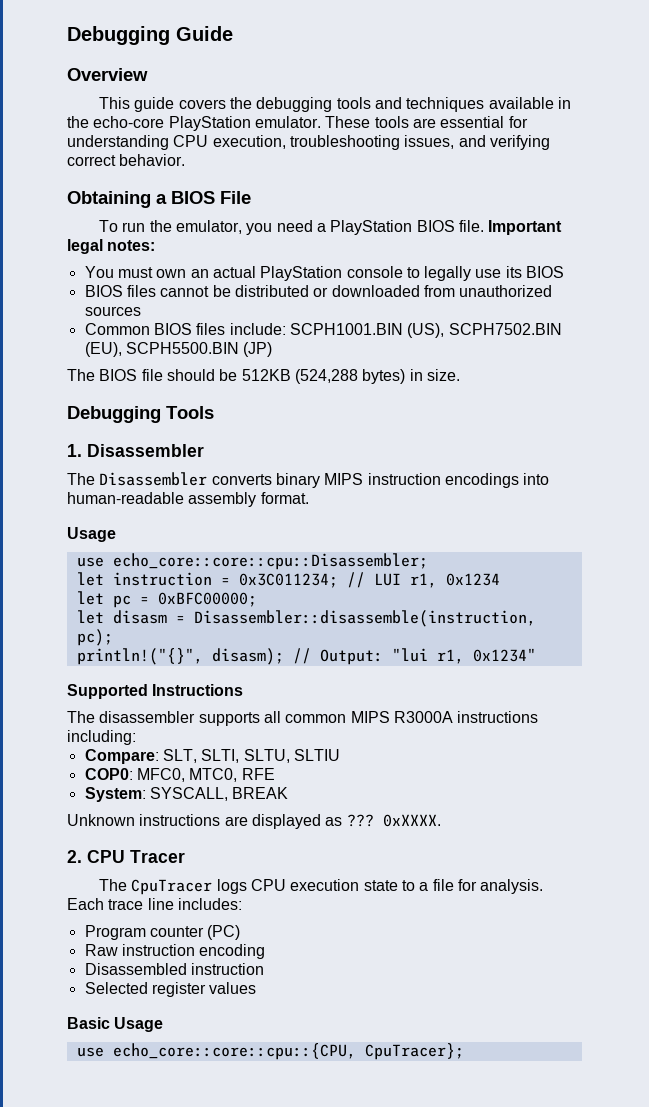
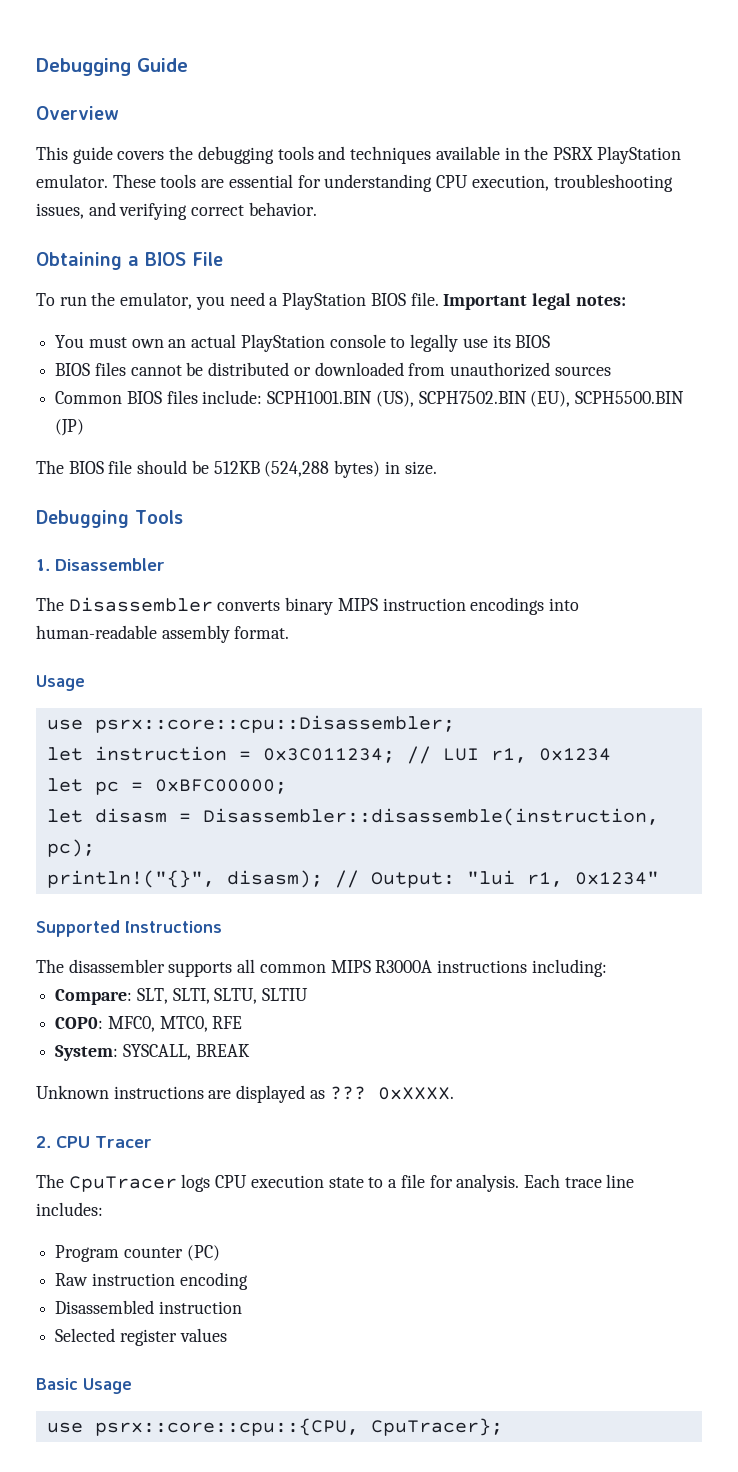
[93,116,165,128] echo-core -> [552,147,593,160] PSRX
[112,553,428,570] echo_core::core::cpu::Disassembler; -> [94,715,455,733] psrx::core::cpu::Disassembler;
[112,1043,356,1060] echo_core::core::cpu::{CPU, -> [94,1418,359,1436] psrx::core::cpu::{CPU,

